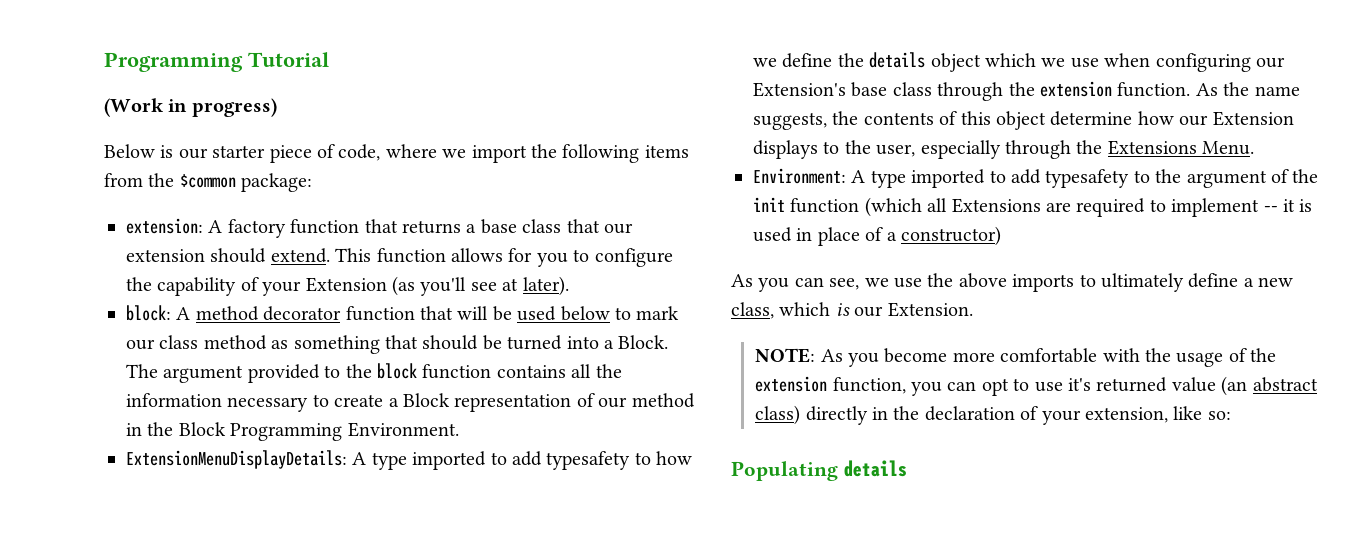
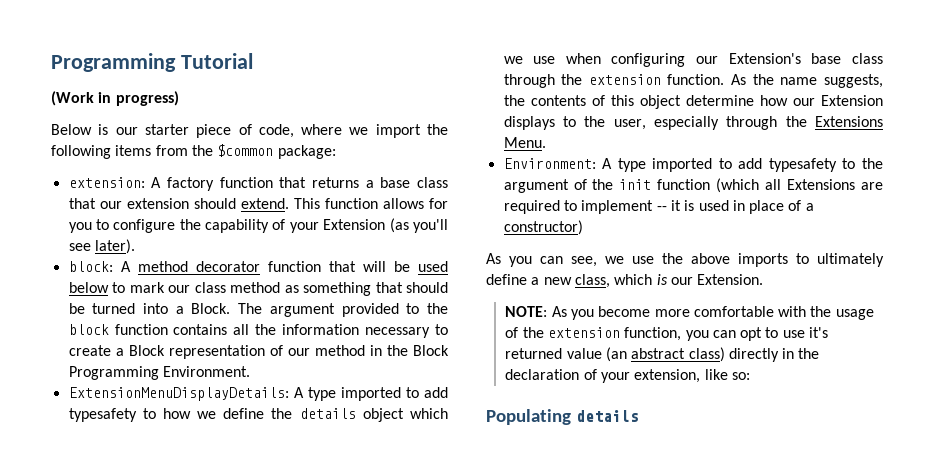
[502,278,519,291] at -> (91, 247) none

